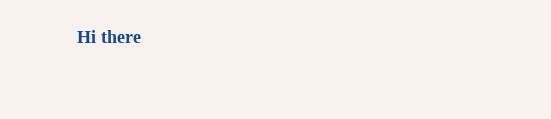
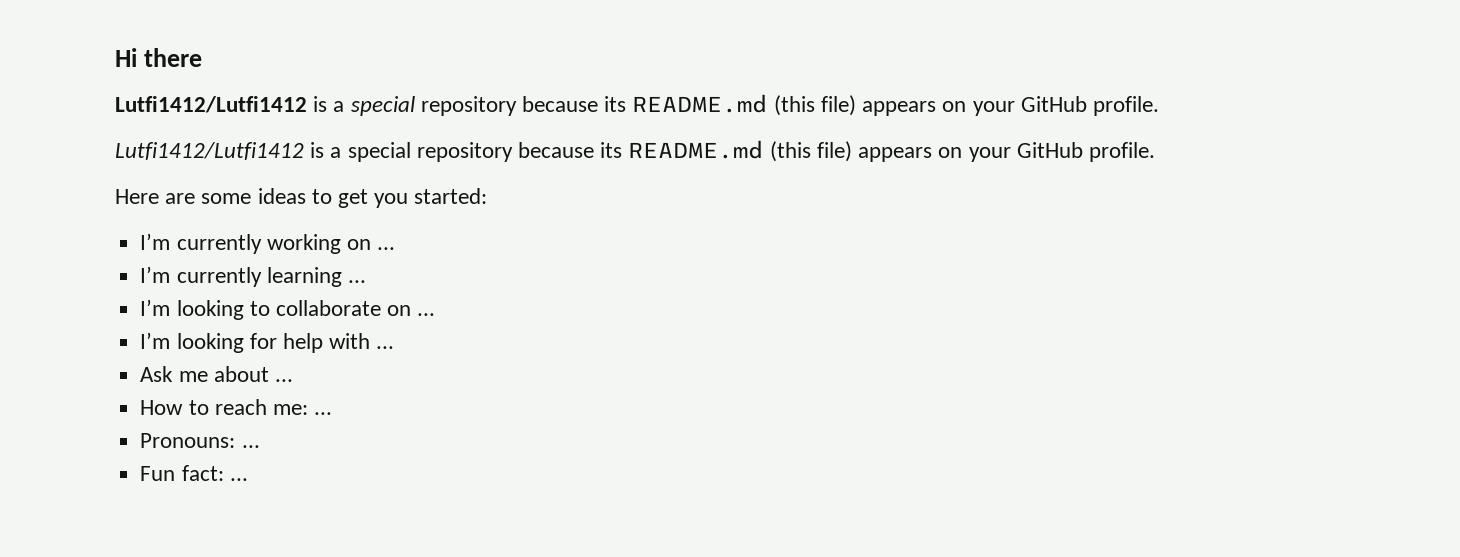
(141, 36) none -> [115,94,1159,116] [115,140,1155,162] [115,188,488,208] [140,233,396,254] [140,266,366,287] [140,299,436,320] [140,332,395,353] [140,366,293,382] [140,399,333,415] [140,433,260,448] [140,465,248,481] // Lutfi1412/Lutfi1412 is a special repository because its README.md (this file) appears on your GitHub profile. // Lutfi1412/Lutfi1412 is a special repository because its README.md (this file) appears on your GitHub profile. // Here are some ideas to get you started: // I’m currently working on ... // I’m currently learning ... // I’m looking to collaborate on ... // I’m looking for help with ... // Ask me about ... // How to reach me: ... // Pronouns: ... // Fun fact: ...

